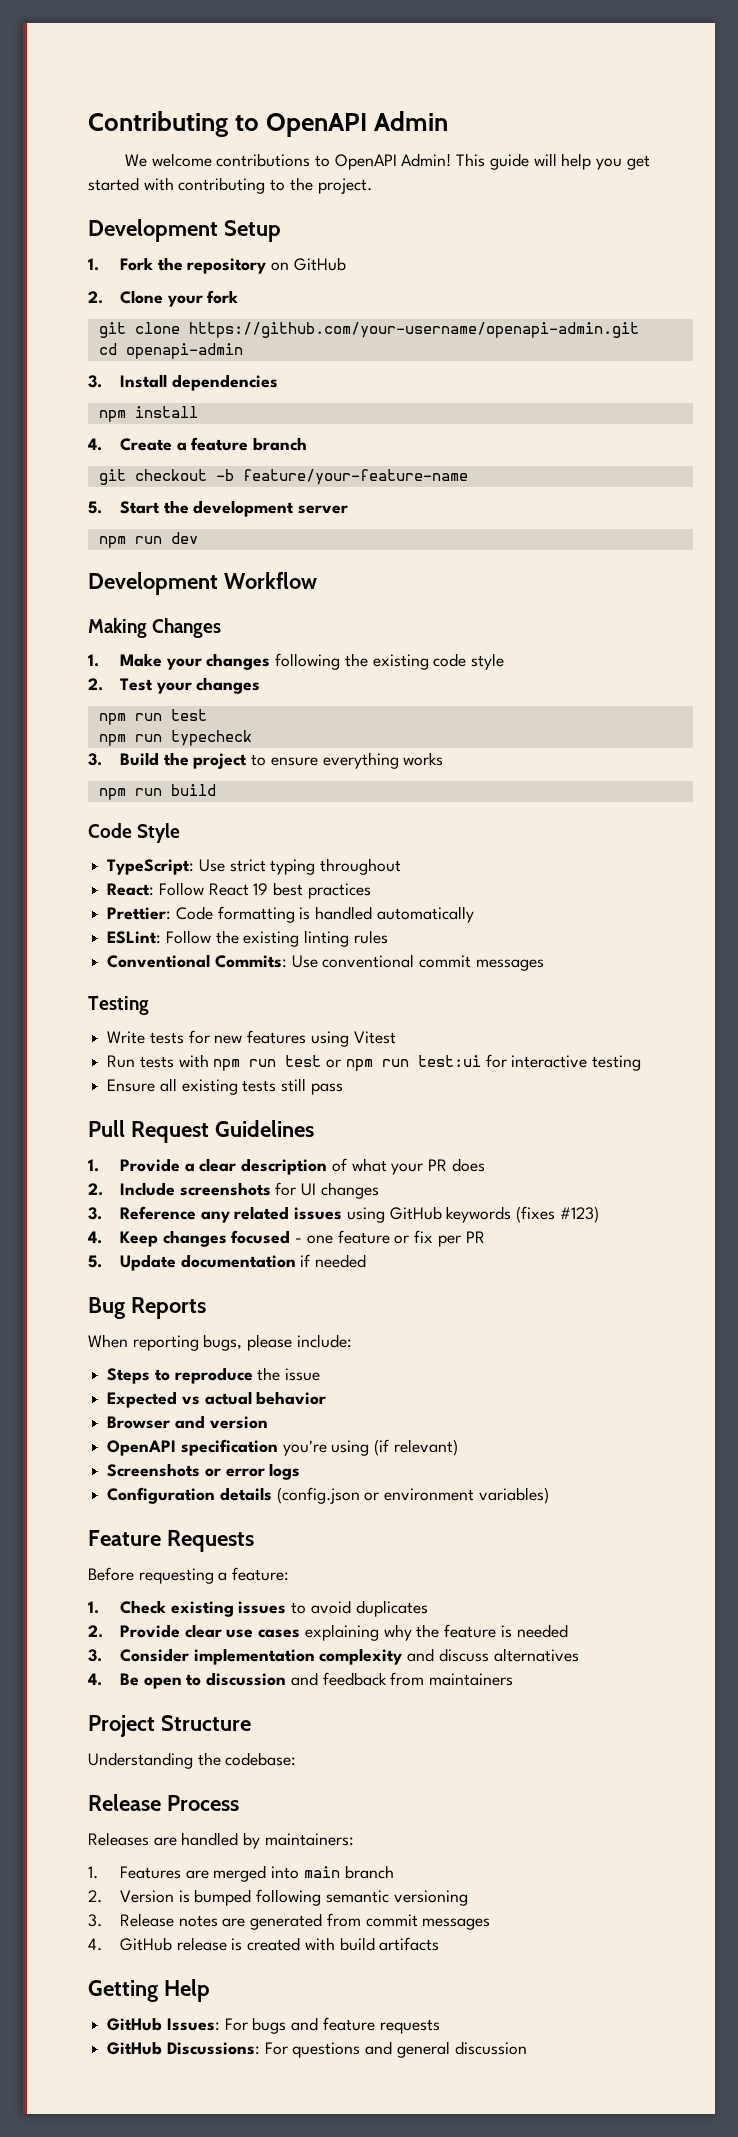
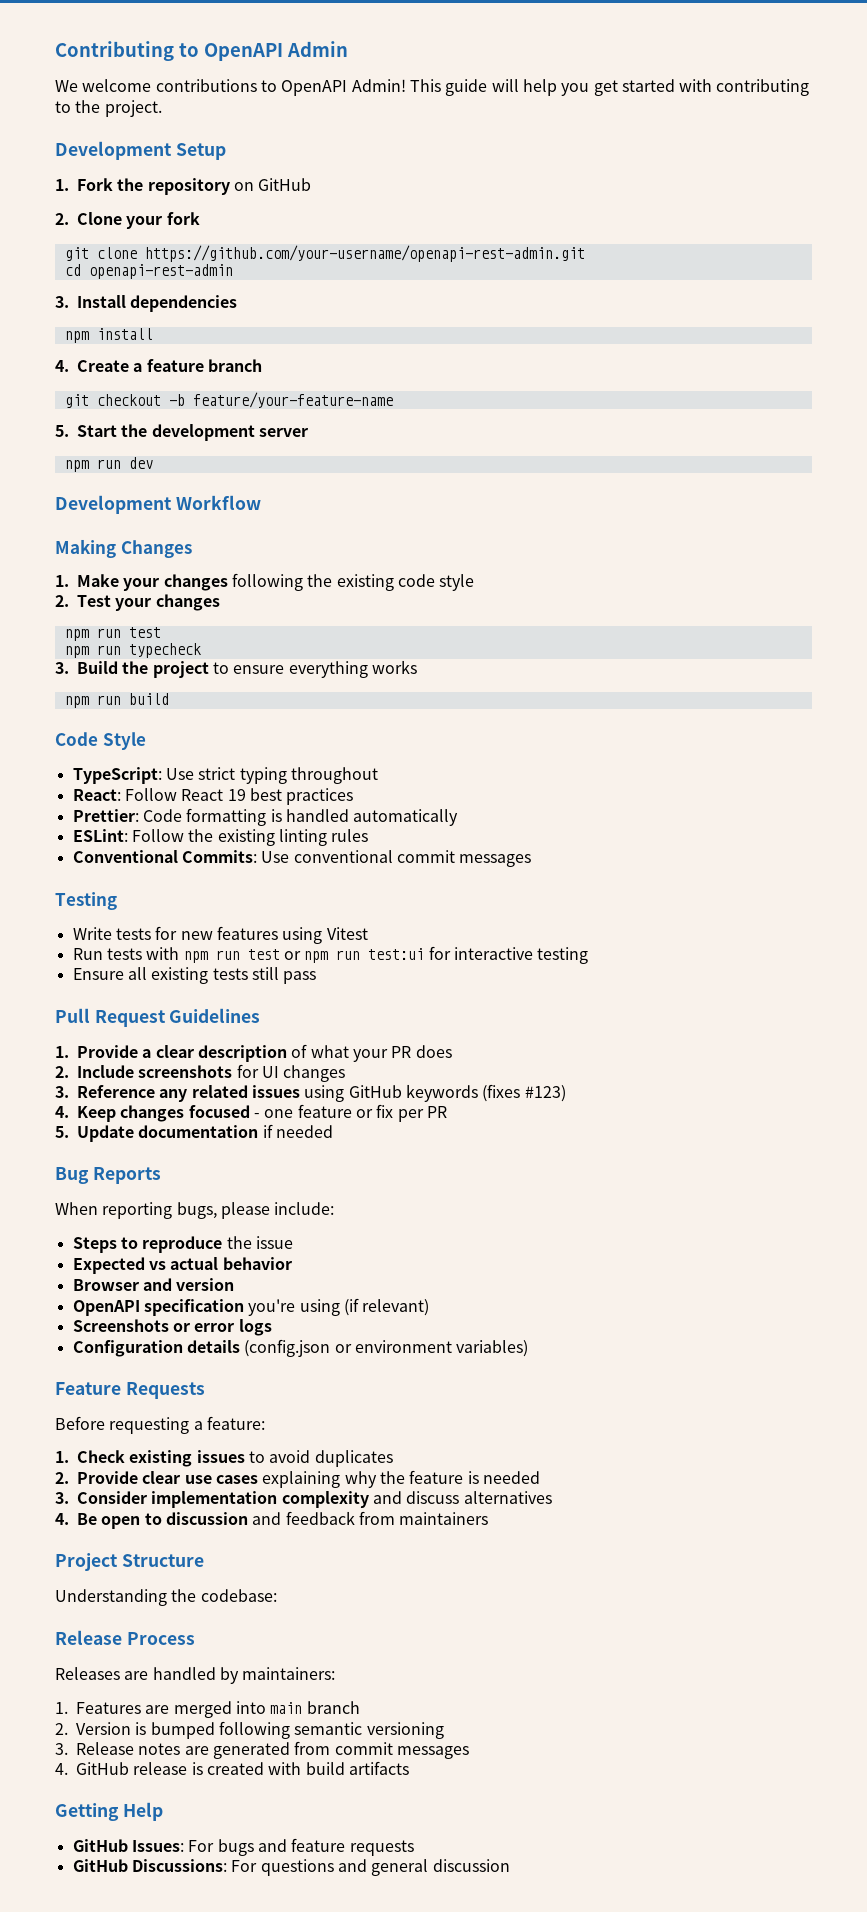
[188,322,639,338] https://github.com/your-username/openapi-admin.git -> [144,245,585,262] https://github.com/your-username/openapi-rest-admin.git
[125,343,243,359] openapi-admin -> [88,264,233,279] openapi-rest-admin

